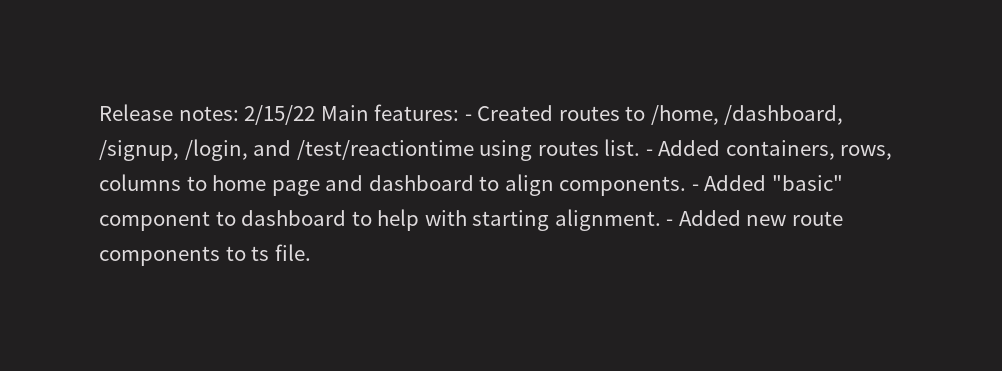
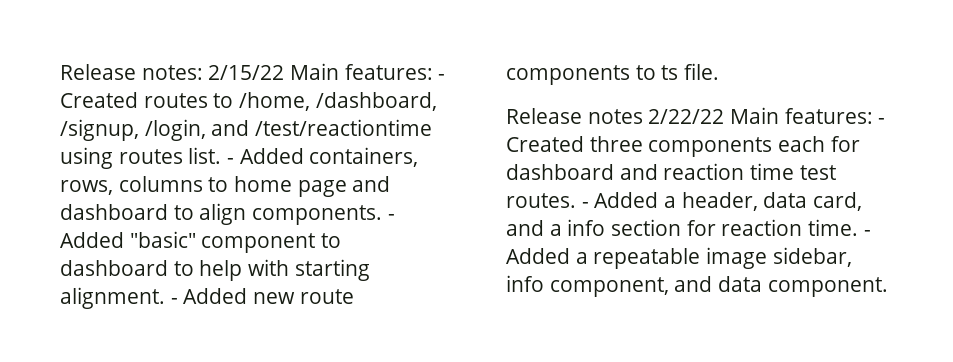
(311, 252) none -> [506,107,886,124] [506,136,860,157] [506,163,836,180] [506,192,863,211] [506,219,871,236] [506,247,852,269] [506,275,888,297] // Release notes 2/22/22 Main features: - Created three components each for dashboard and reaction time test routes. - Added a header, data card, and a info section for reaction time. - Added a repeatable image sidebar, info component, and data component.

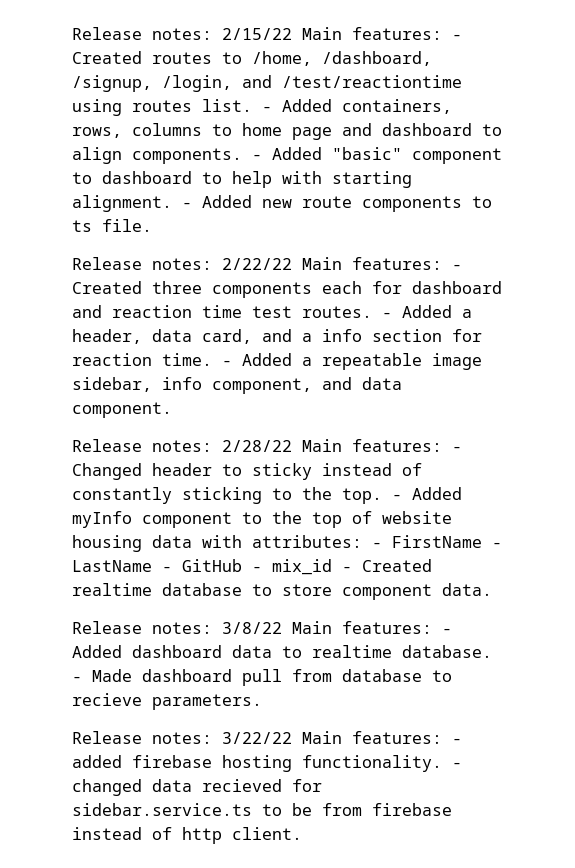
[587,109,643,124] notes -> [152,258,212,270] notes:
(888, 287) none -> [72,439,462,452] [72,463,422,480] [72,487,462,504] [72,511,452,528] [72,535,502,552] [72,559,432,575] [72,583,492,600] [72,621,452,634] [72,645,492,658] [72,669,452,686] [72,693,262,710] [72,731,462,744] [72,755,462,772] [72,779,322,796] [72,803,452,816] [72,827,302,844] // Release notes: 2/28/22 Main features: - Changed header to sticky instead of constantly sticking to the top. - Added myInfo component to the top of website housing data with attributes: - FirstName - LastName - GitHub - mix_id - Created realtime database to store component data. // Release notes: 3/8/22 Main features: - Added dashboard data to realtime database. - Made dashboard pull from database to recieve parameters. // Release notes: 3/22/22 Main features: - added firebase hosting functionality. - changed data recieved for sidebar.service.ts to be from firebase instead of http client.

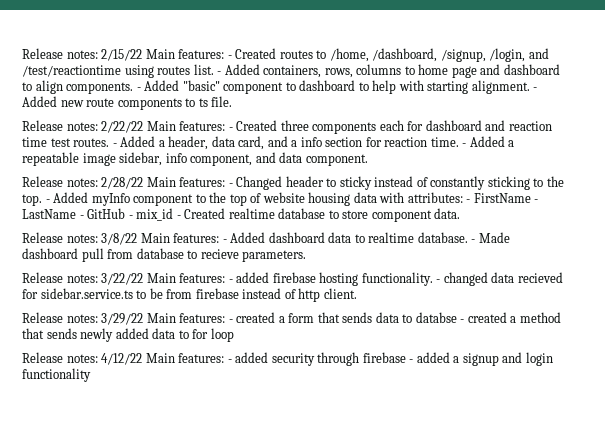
(302, 833) none -> [22,312,561,325] [22,328,234,342] [22,352,553,366] [22,368,91,382] // Release notes: 3/29/22 Main features: - created a form that sends data to databse - created a method that sends newly added data to for loop // Release notes: 4/12/22 Main features: - added security through firebase - added a signup and login functionality

